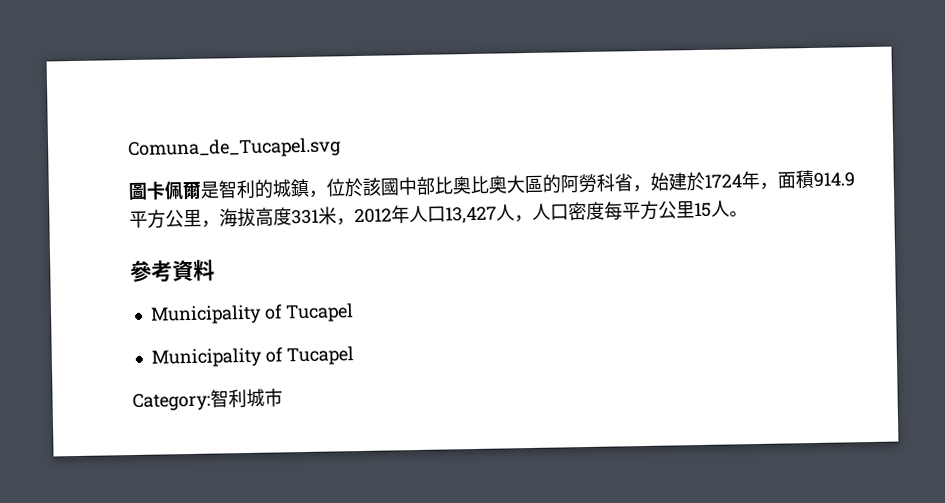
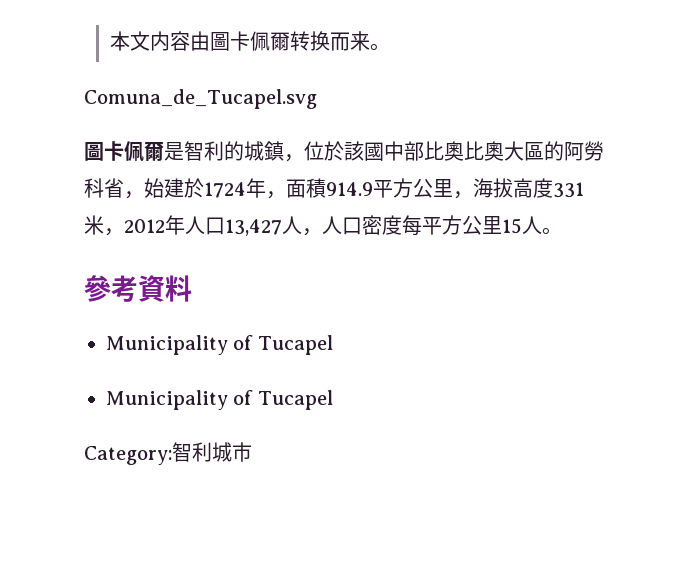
(127, 148) none -> [109,31,390,51] 本文内容由圖卡佩爾转换而来。 //

